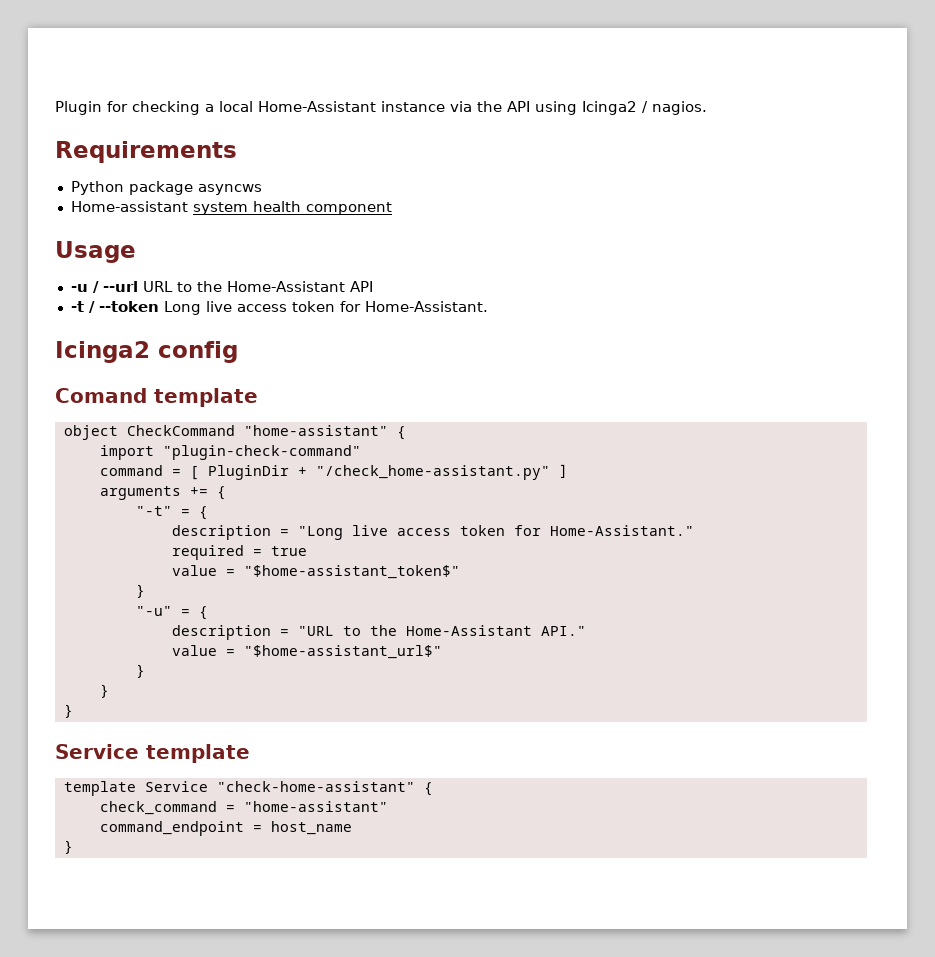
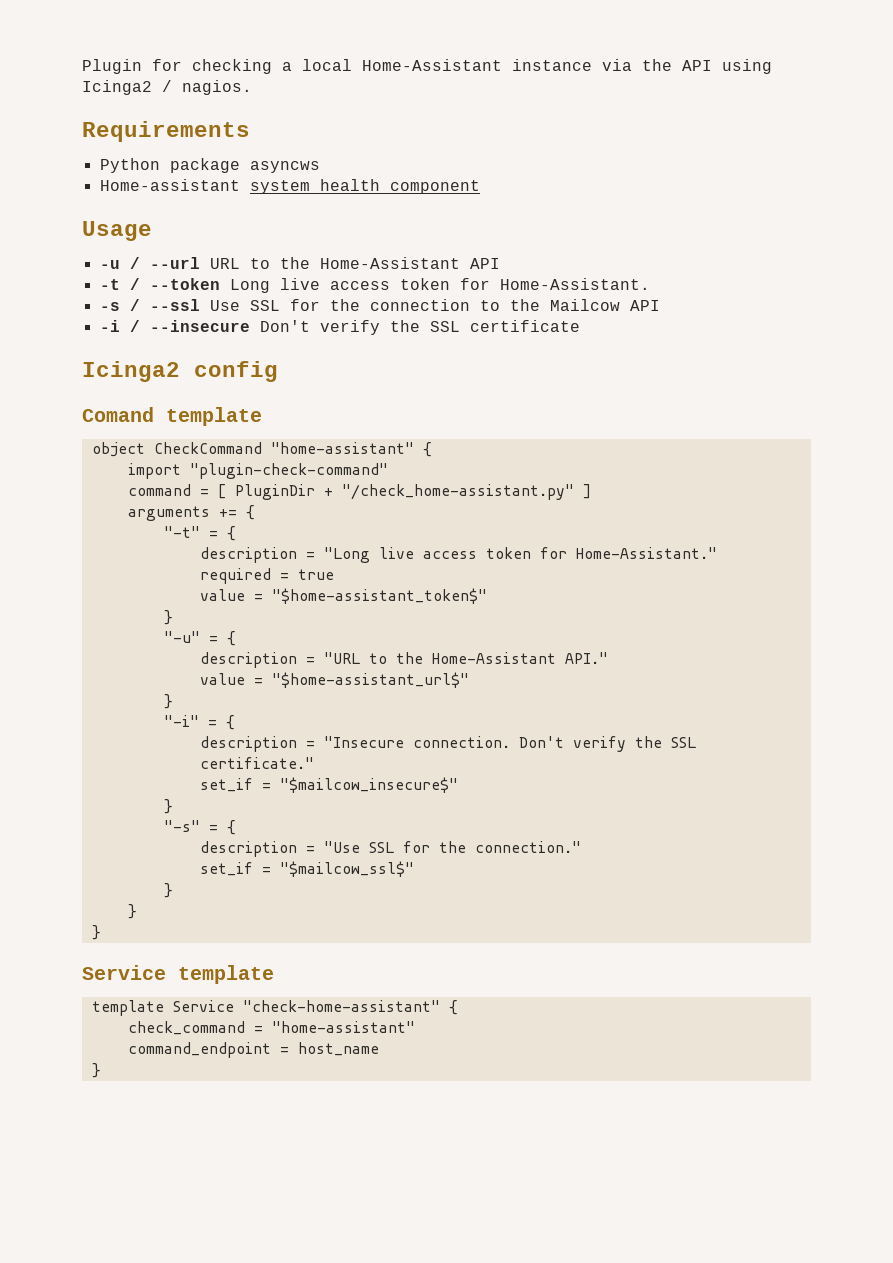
(488, 306) none -> [99,299,660,311] [99,320,580,335] // -s / --ssl Use SSL for the connection to the Mailcow API // -i / --insecure Don't verify the SSL certificate
(145, 671) none -> [163,715,235,730] [199,736,696,752] [199,757,314,769] [199,777,458,793] [163,799,173,814] [163,820,236,835] [199,841,581,857] [199,861,414,877] [163,883,173,898] // "-i" = { // description = "Insecure connection. Don't verify the SSL certificate." // set_if = "$mailcow_insecure$" // } // "-s" = { // description = "Use SSL for the connection." // set_if = "$mailcow_ssl$" // }

